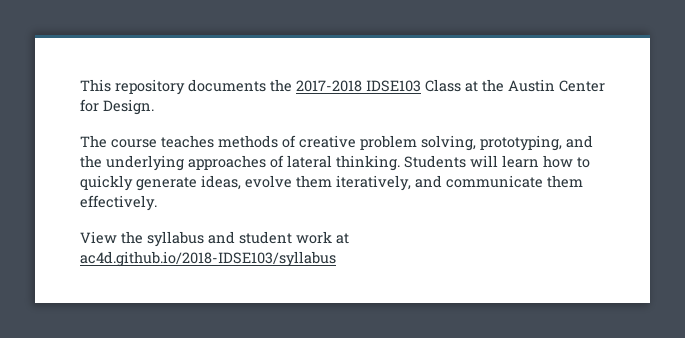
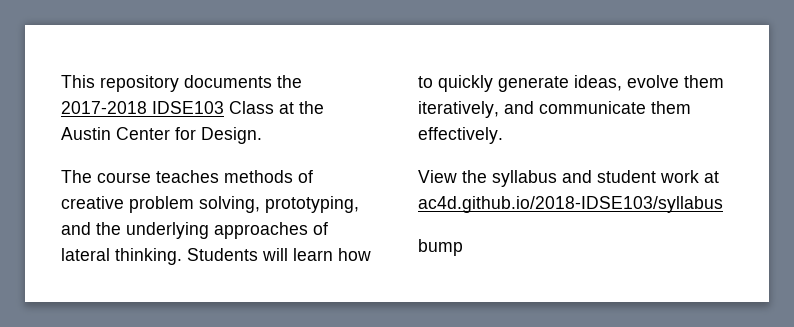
(336, 259) none -> [418,239,463,256] // bump

